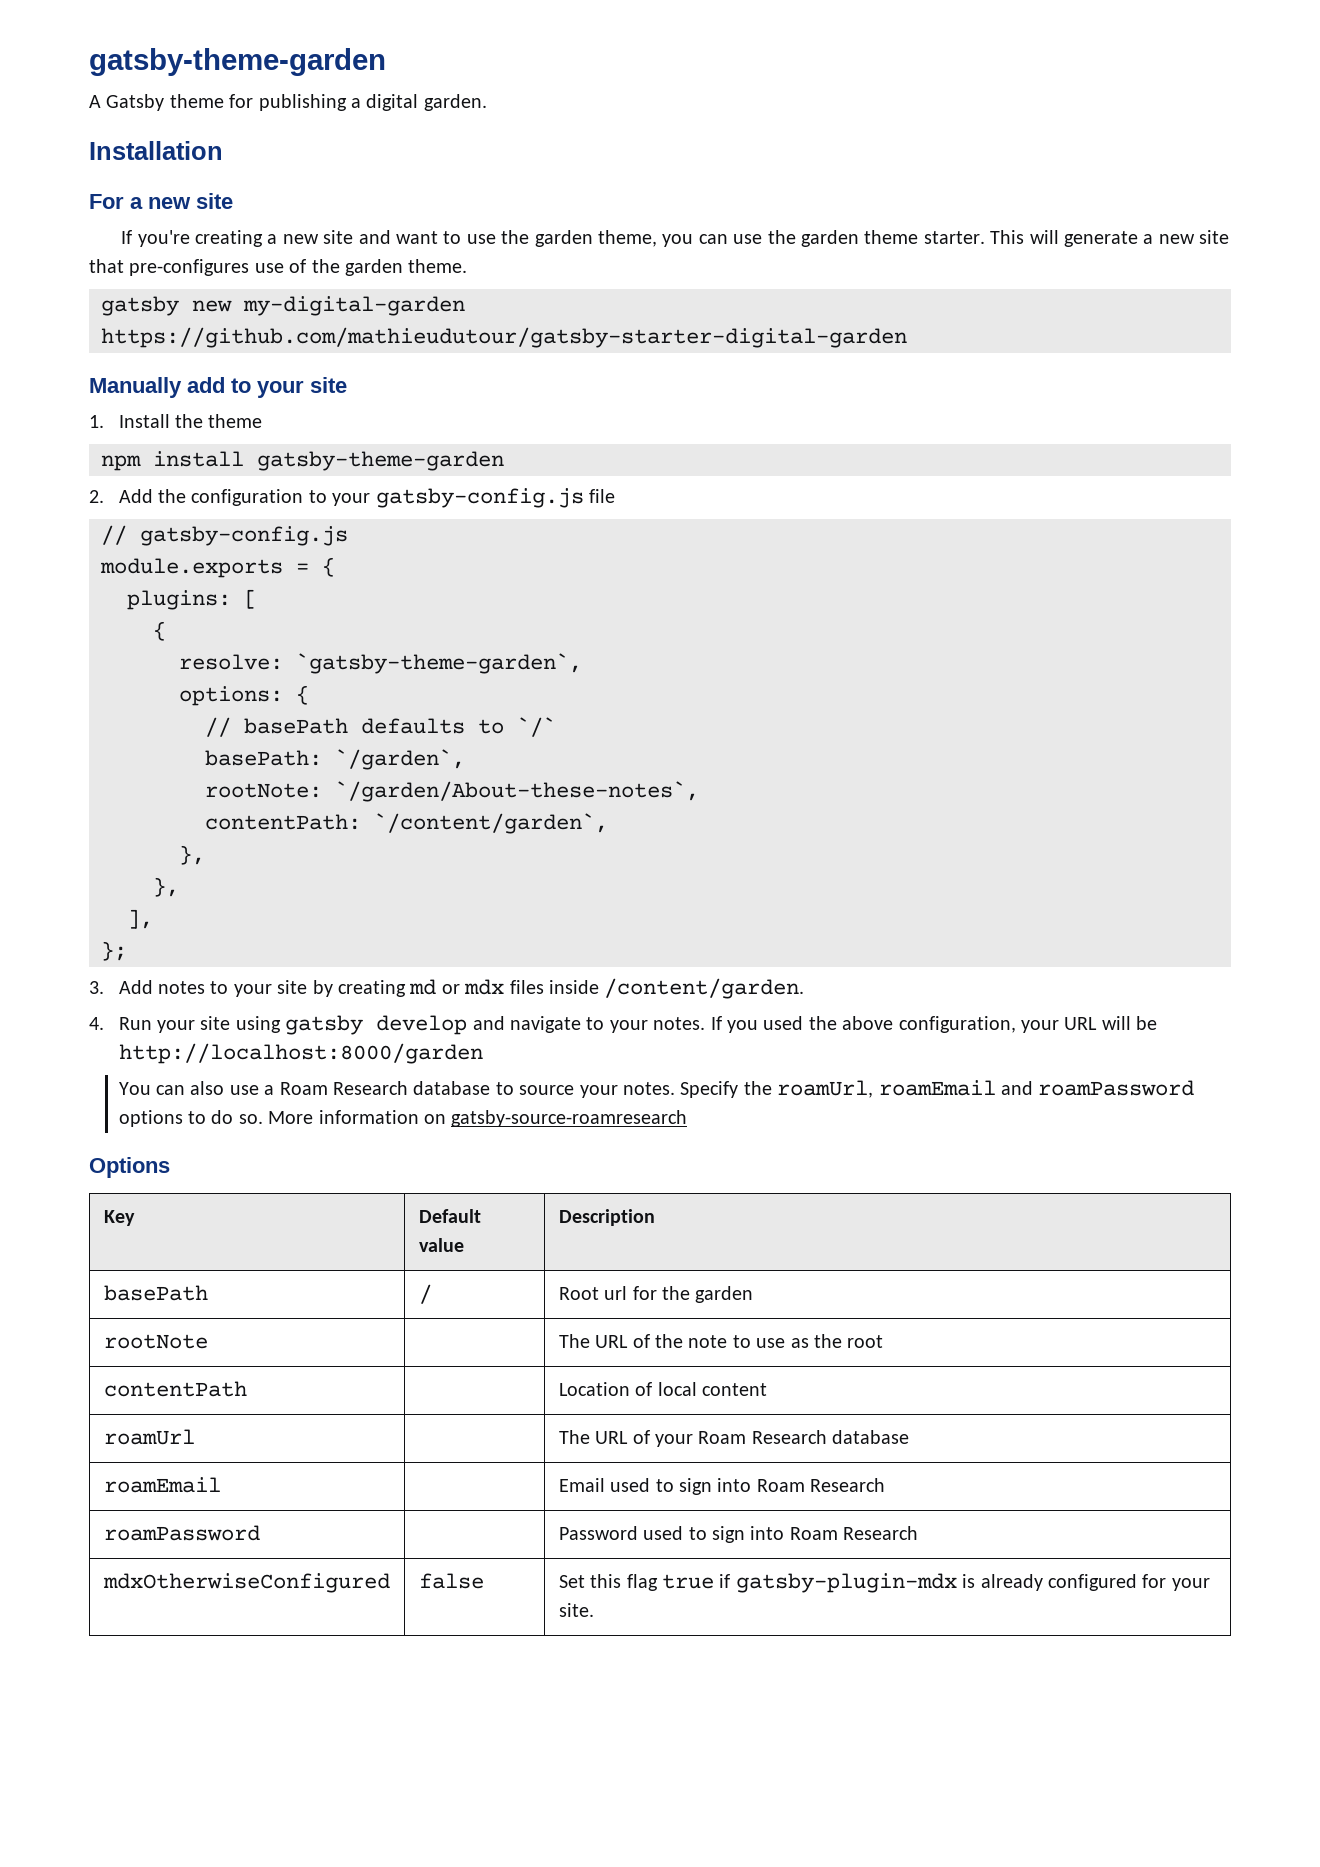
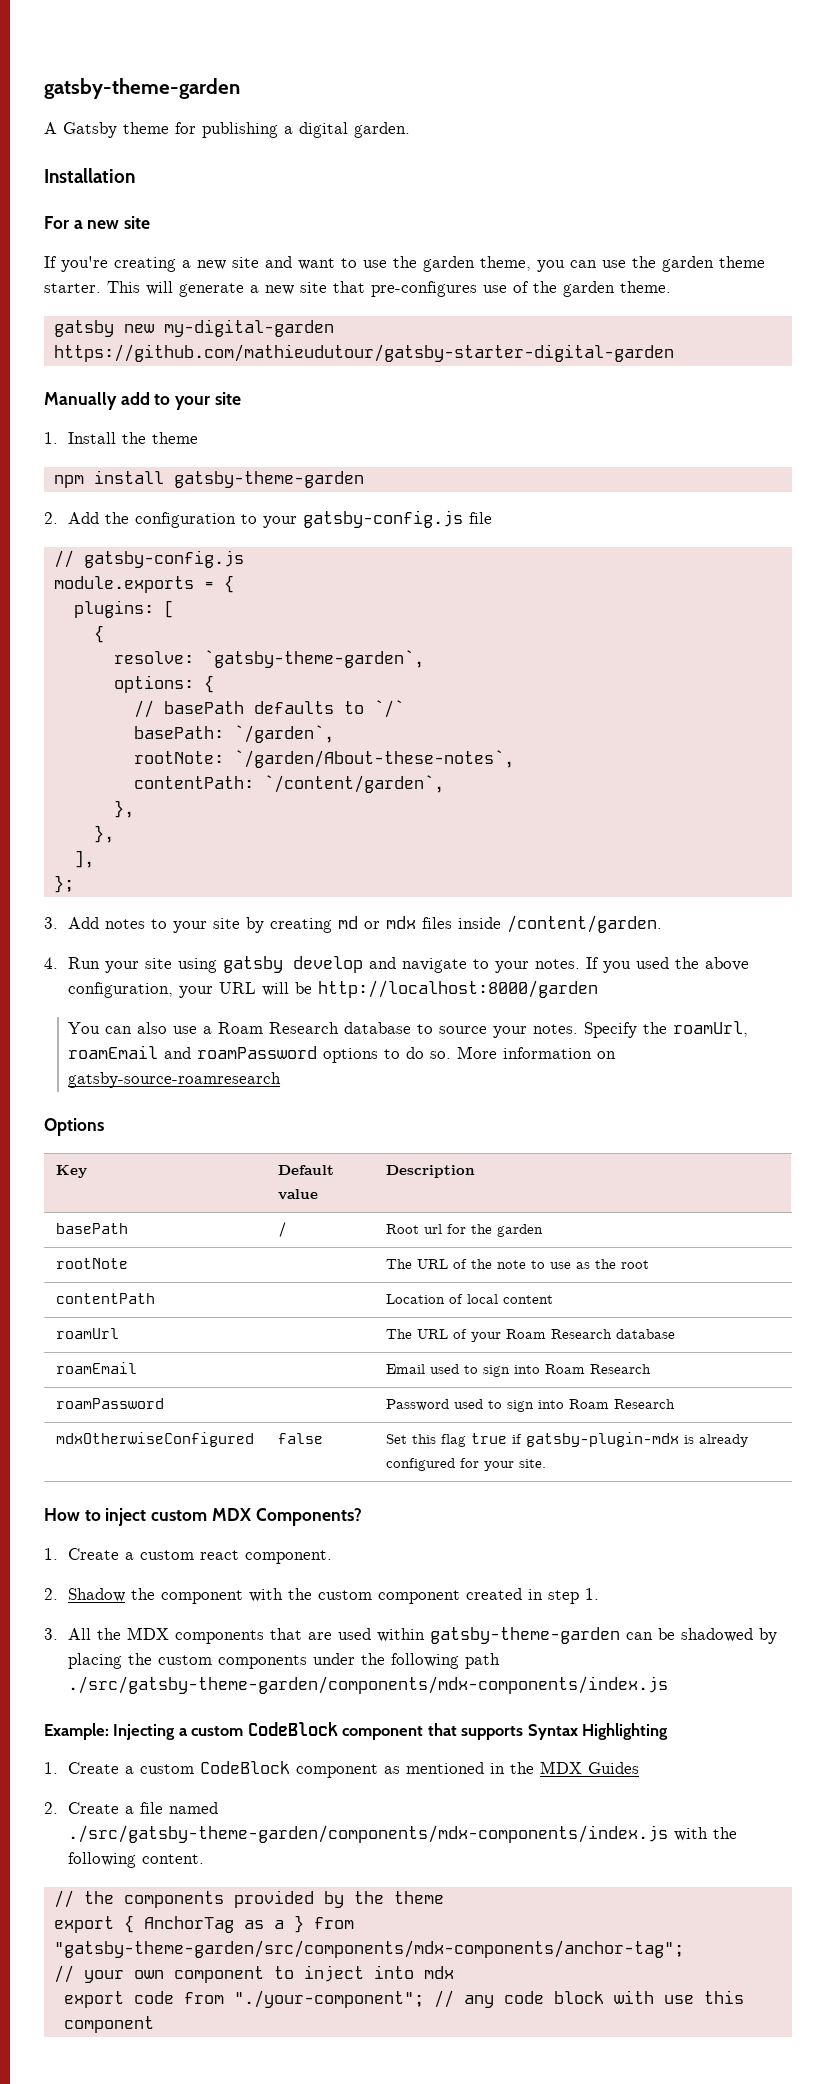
(594, 1610) none -> [44,1508,362,1526] [44,1548,333,1564] [44,1588,600,1604] [44,1627,778,1644] [68,1653,501,1669] [68,1676,669,1694] [44,1722,669,1740] [44,1761,640,1778] [44,1802,219,1814] [68,1825,738,1843] [68,1852,205,1868] [53,1890,444,1908] [53,1915,354,1933] [53,1940,684,1958] [53,1965,454,1983] [63,1990,744,2008] [63,2016,154,2033] // How to inject custom MDX Components? // 1. Create a custom react component. // 2. Shadow the component with the custom component created in step 1. // 3. All the MDX components that are used within gatsby-theme-garden can be shadowed by placing the custom components under the following path ./src/gatsby-theme-garden/components/mdx-components/index.js // Example: Injecting a custom CodeBlock component that supports Syntax Highlighting // 1. Create a custom CodeBlock component as mentioned in the MDX Guides // 2. Create a file named ./src/gatsby-theme-garden/components/mdx-components/index.js with the following content. // // the components provided by the theme // export { AnchorTag as a } from "gatsby-theme-garden/src/components/mdx-components/anchor-tag"; // // your own component to inject into mdx // export code from "./your-component"; // any code block with use this component

